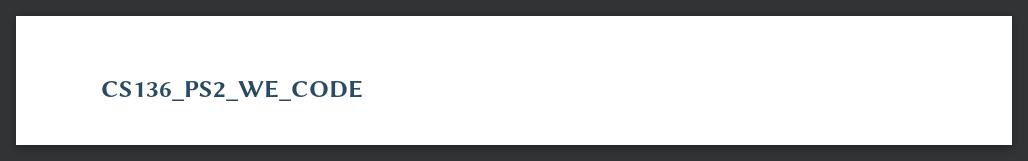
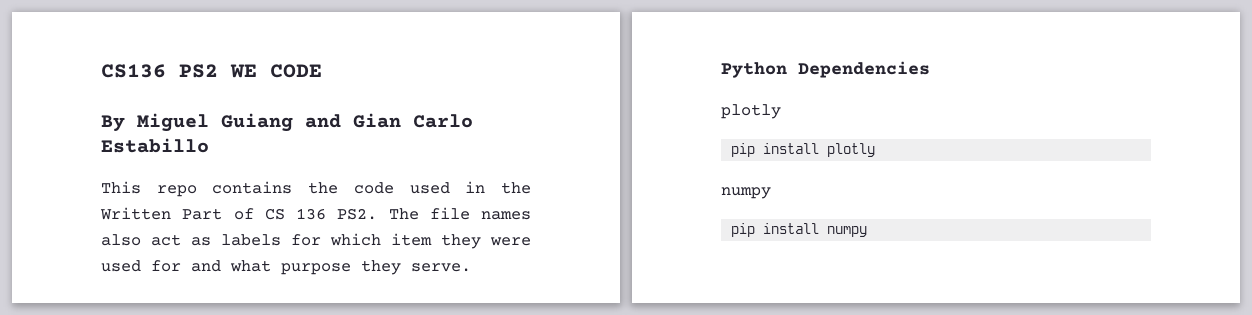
[101,80,363,101] CS136_PS2_WE_CODE -> [101,64,322,78] [101,113,473,132] [101,138,209,153] [101,181,531,197] [100,207,531,220] [101,233,531,249] [101,260,471,275] [721,61,930,78] [721,104,781,119] [731,143,876,157] [721,187,771,199] [731,223,868,237] CS136 PS2 WE CODE // By Miguel Guiang and Gian Carlo Estabillo // This repo contains the code used in the Written Part of CS 136 PS2. The file names also act as labels for which item they were used for and what purpose they serve. // Python Dependencies // plotly // pip install plotly // numpy // pip install numpy

